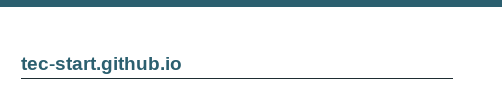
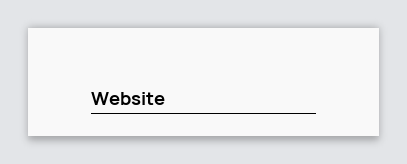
[21,57,182,74] tec-start.github.io -> [91,92,165,105] Website

